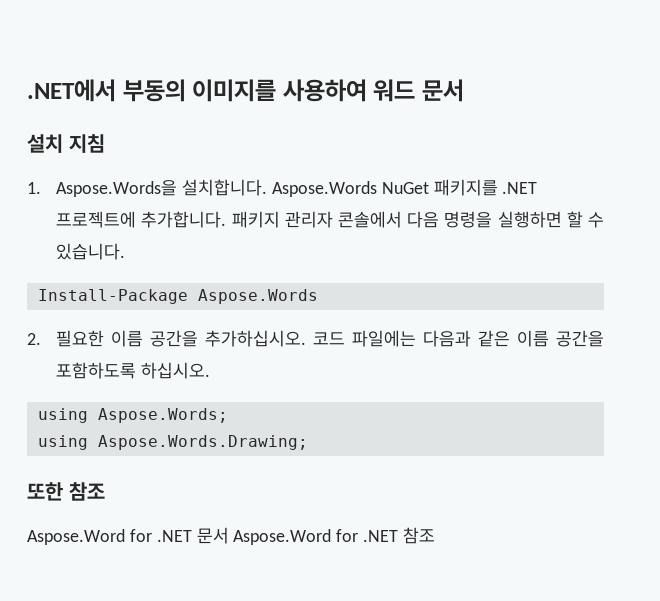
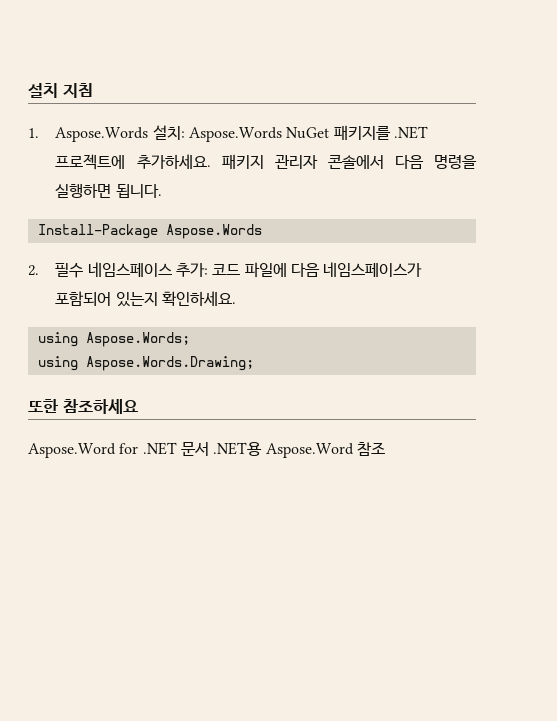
[27,79,465,102] .NET에서 부동의 이미지를 사용하여 워드 문서 // -> (28, 90) none
[56,179,267,197] Aspose.Words을 설치합니다. -> [55,125,185,142] Aspose.Words 설치:
[141,211,227,228] 추가합니다. -> [136,154,211,169] 추가하세요.
[566,211,604,228] [56,243,126,260] 할 수 있습니다. -> [115,184,162,198] 됩니다.
[56,330,604,347] [56,362,210,379] 필요한 이름 공간을 추가하십시오. 코드 파일에는 다음과 같은 이름 공간을 포함하도록 하십시오. -> [55,262,423,278] [55,291,237,307] 필수 네임스페이스 추가: 코드 파일에 다음 네임스페이스가 포함되어 있는지 확인하세요.
[68,482,105,501] 참조 -> [62,399,138,414] 참조하세요
[233,529,399,545] Aspose.Word for .NET -> [213,442,354,458] .NET용 Aspose.Word

